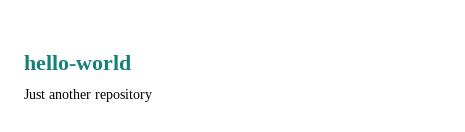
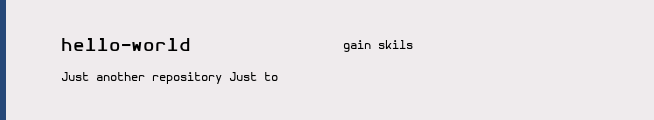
(152, 95) none -> [229,72,278,81] [343,40,413,52] Just to gain skils

